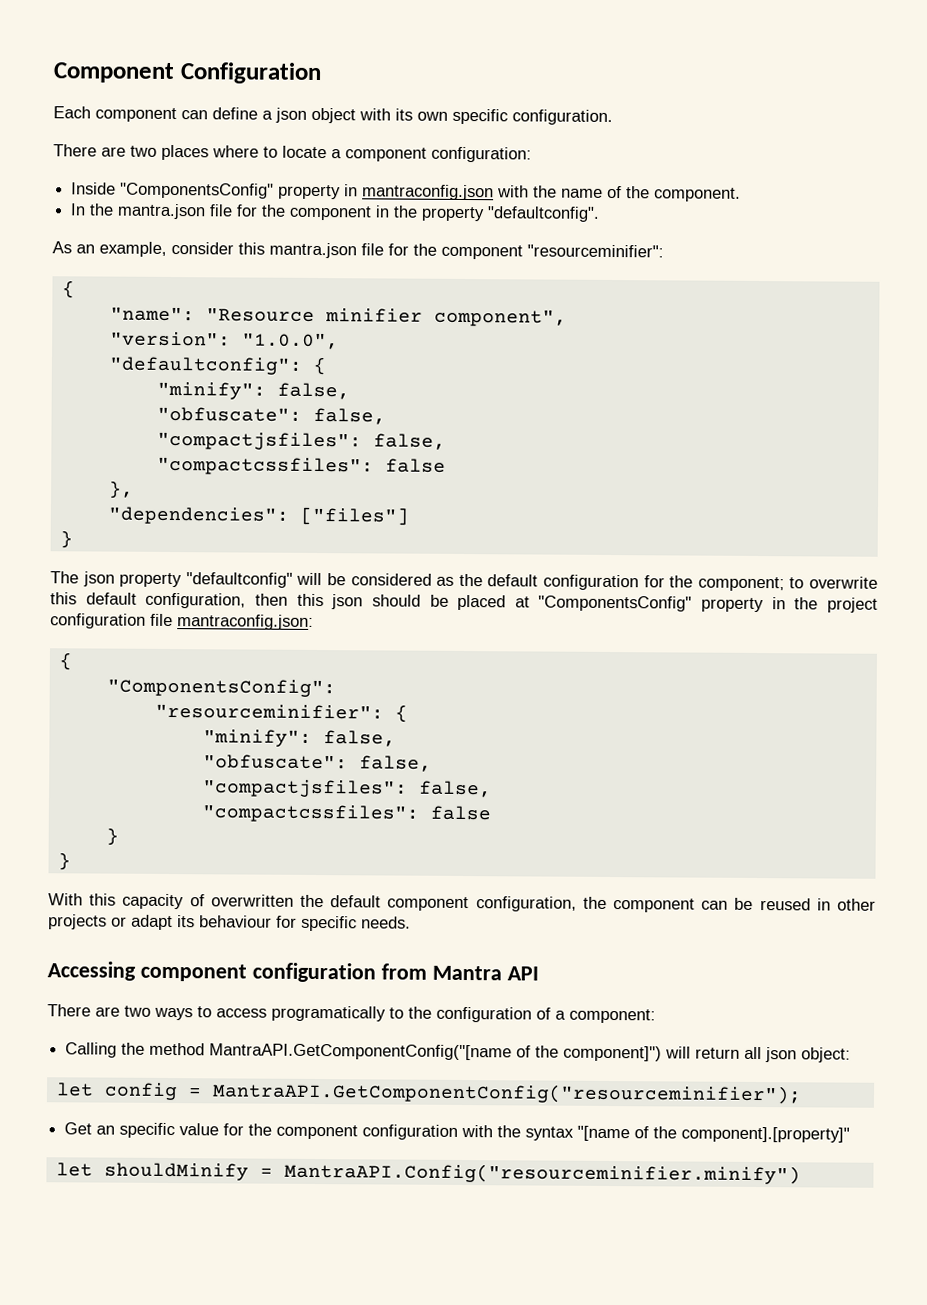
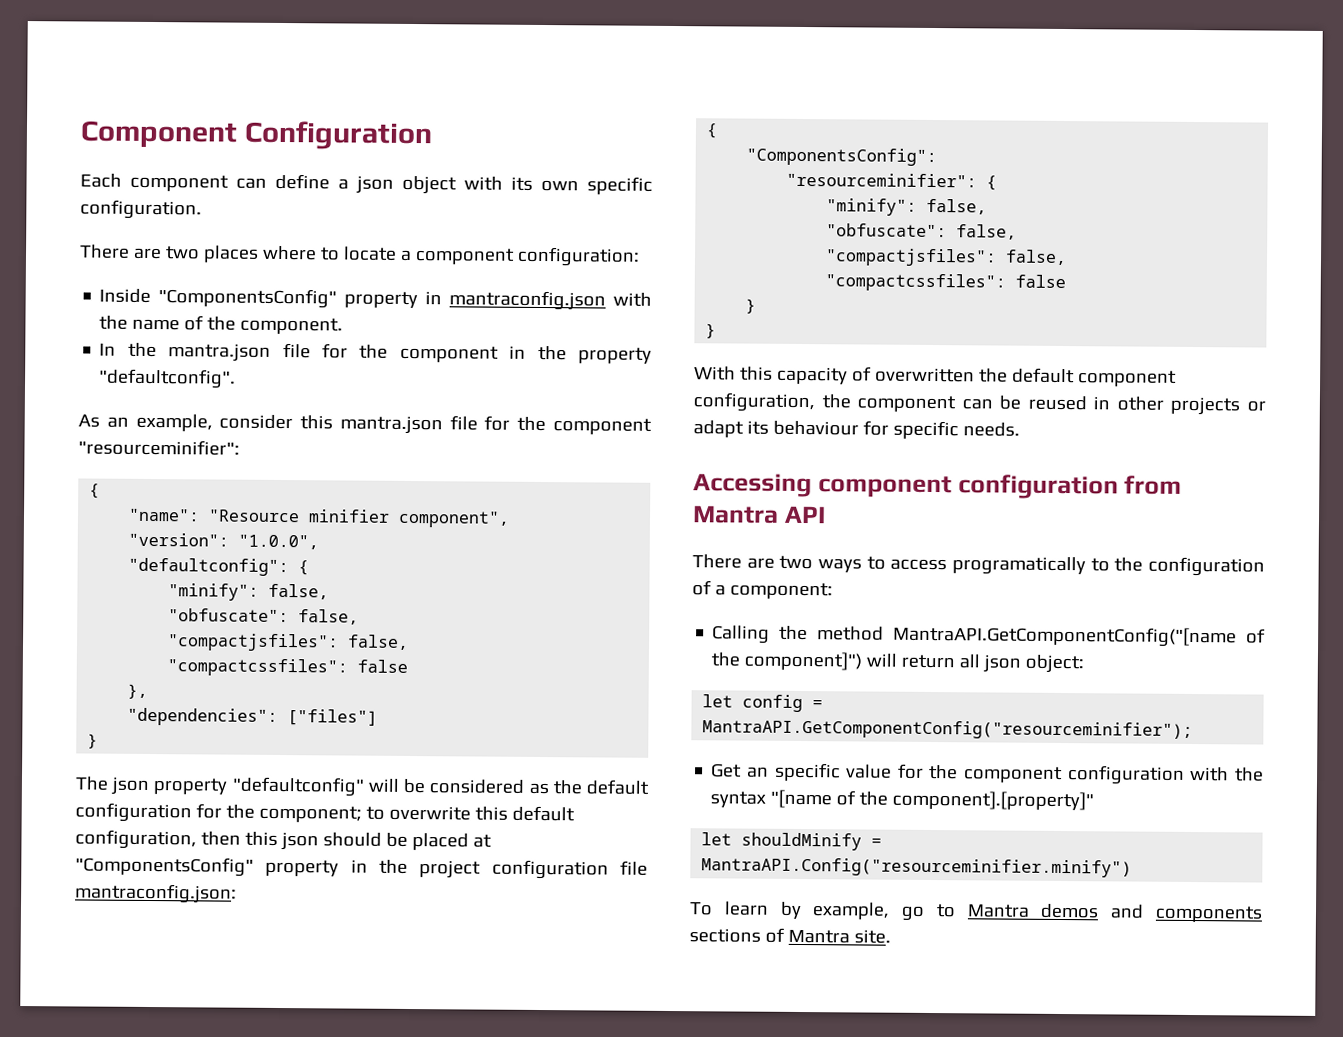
(801, 1173) none -> [689,901,1263,923] [689,927,891,944] // To learn by example, go to Mantra demos and components sections of Mantra site.

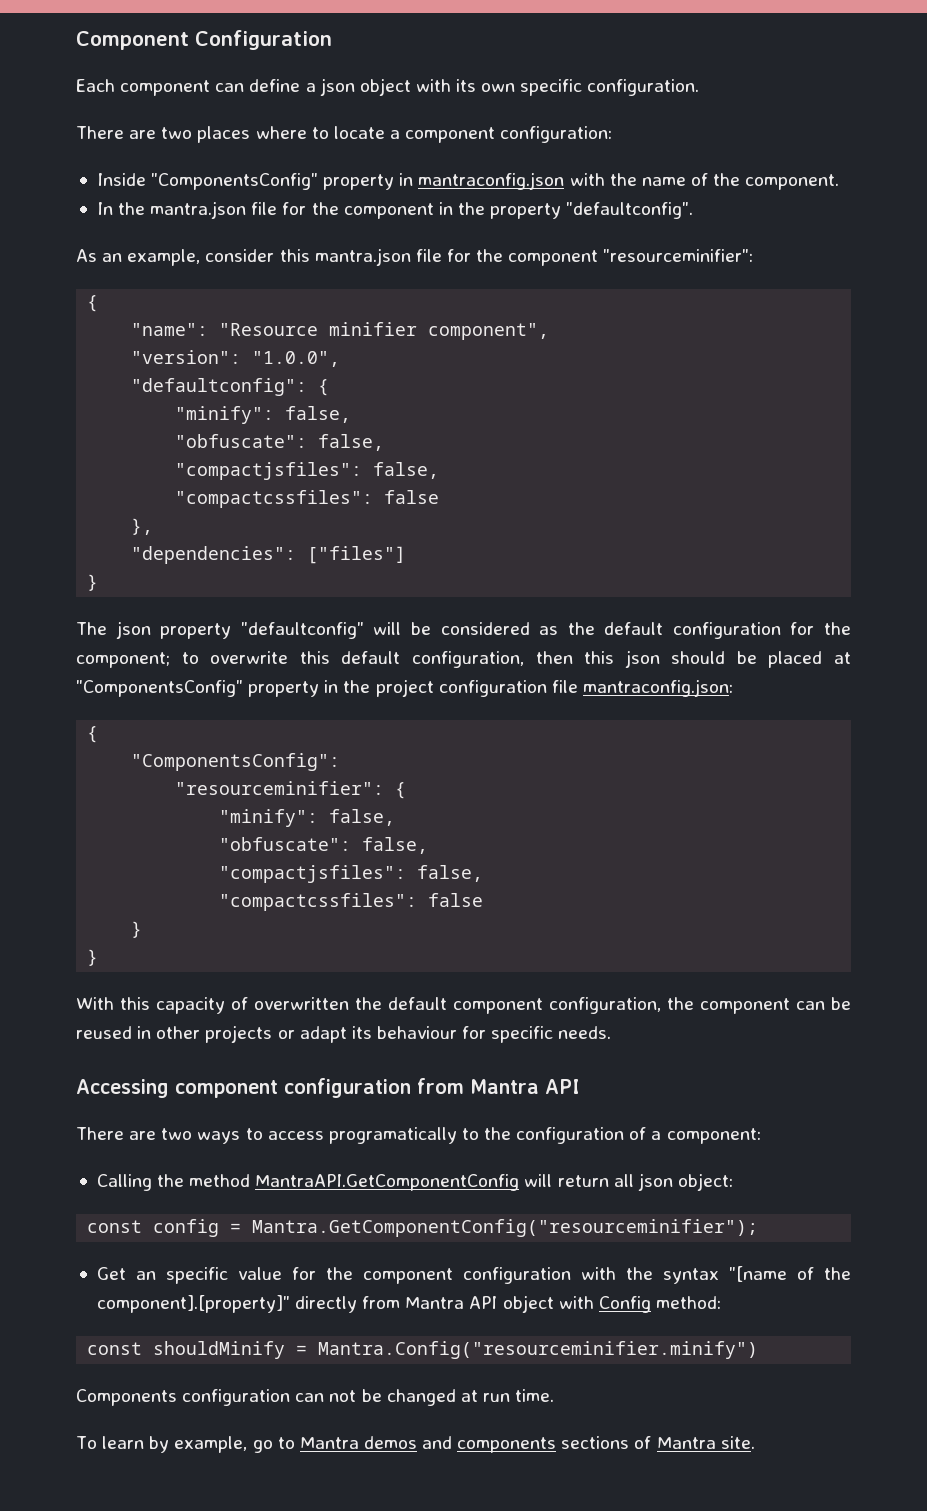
[893,625,1266,648] [711,651,863,671] MantraAPI.GetComponentConfig("[name of the component]") -> [255,1174,520,1191] MantraAPI.GetComponentConfig
[702,694,734,708] let -> [87,1220,143,1233] const
[702,719,1194,741] MantraAPI.GetComponentConfig("resourceminifier"); -> [252,1219,759,1237] Mantra.GetComponentConfig("resourceminifier");
[701,832,883,851] [701,857,1133,878] // let shouldMinify = MantraAPI.Config("resourceminifier.minify") -> [295,1295,721,1313] [87,1341,759,1359] [76,1389,555,1406] directly from Mantra API object with Config method: // const shouldMinify = Mantra.Config("resourceminifier.minify") // Components configuration can not be changed at run time.

